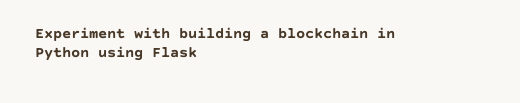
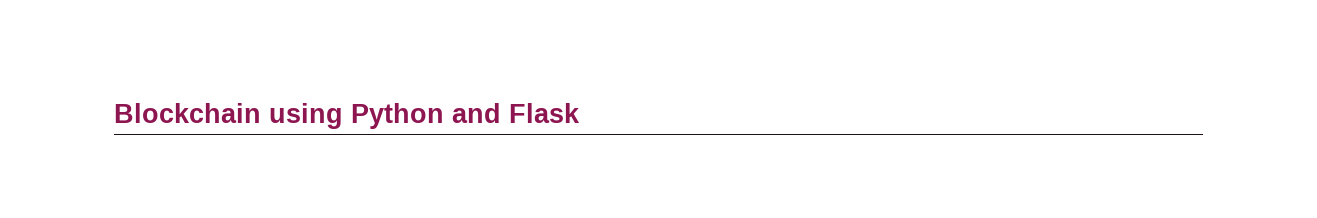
[35,27,395,42] [35,46,143,61] Experiment with building a blockchain in Python using -> [114,103,501,129] Blockchain using Python and

